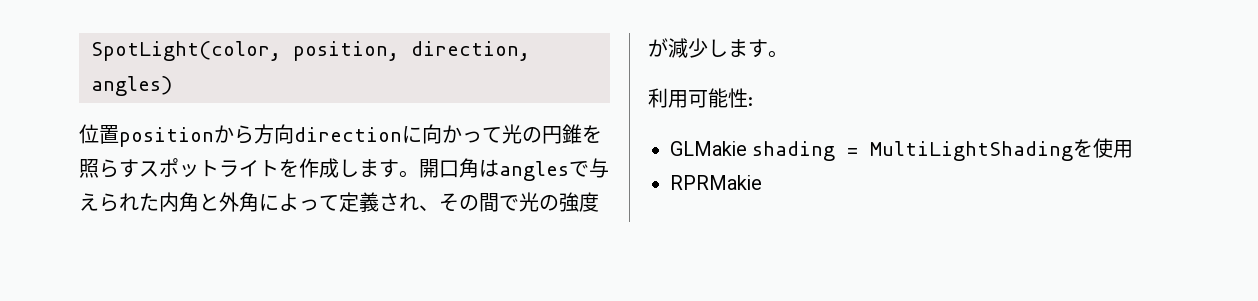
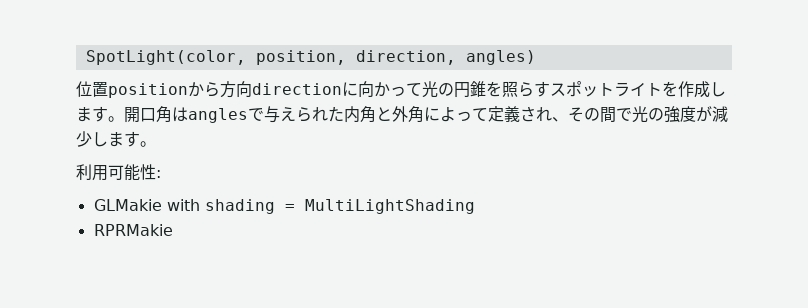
(747, 148) none -> [166,199,200,211] with
[1073,138,1134,158] を使用 -> (475, 206) none

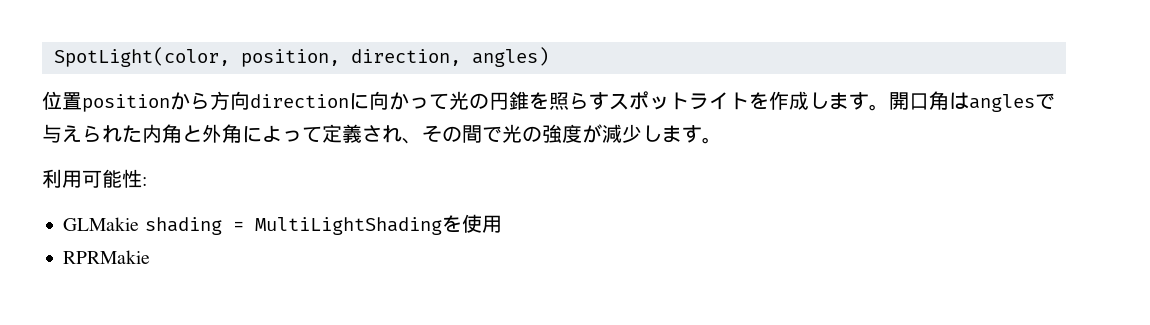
[166,199,200,211] with -> (140, 224) none
(475, 206) none -> [441,214,502,233] を使用

